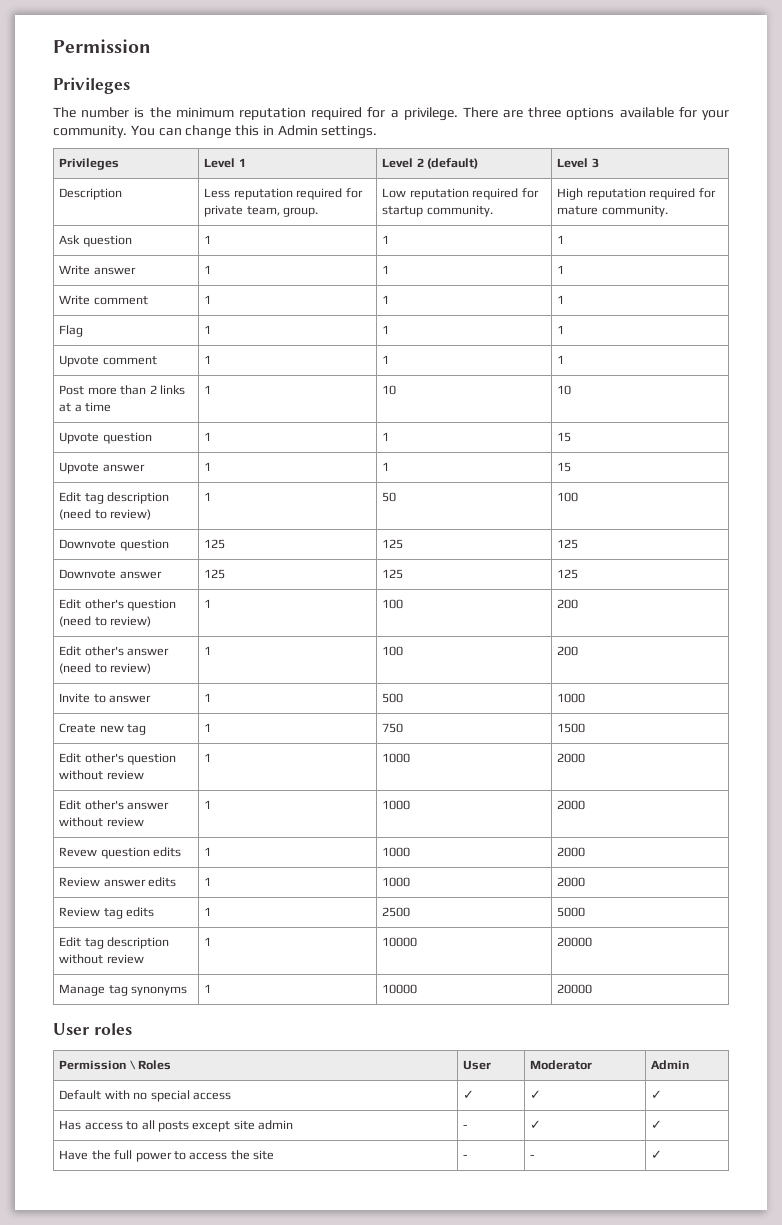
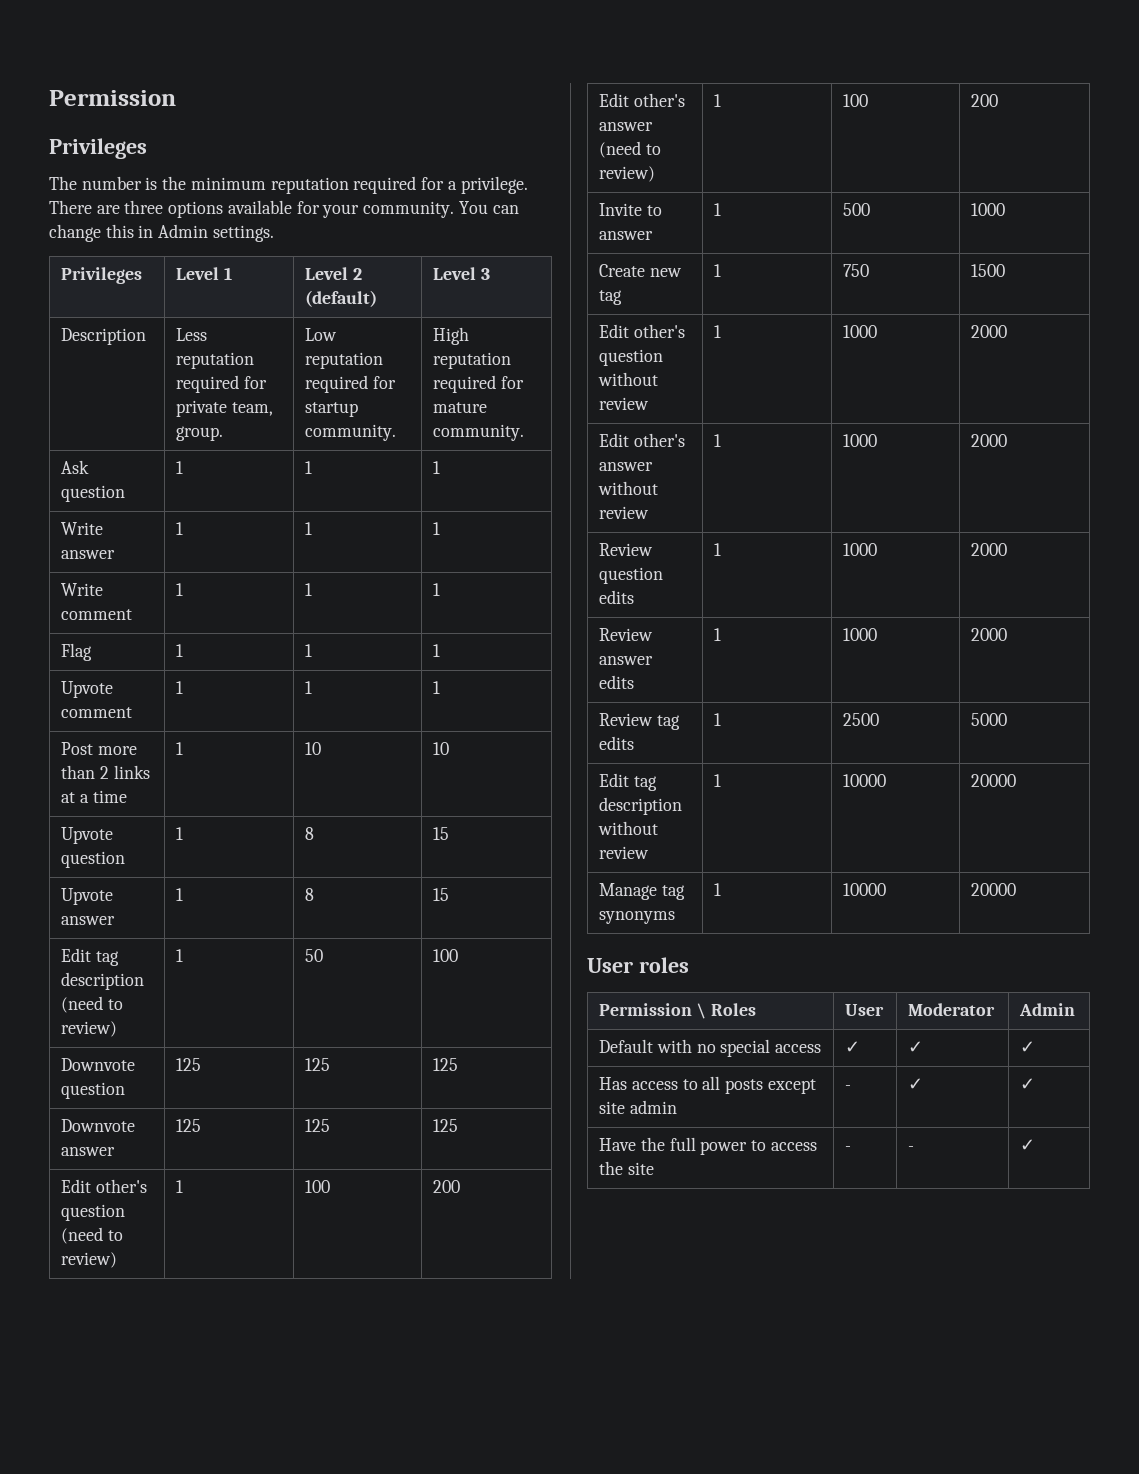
[382,432,390,441] 1 -> [305,827,315,840] 8
[382,462,390,471] 1 -> [305,888,315,901] 8
[59,847,98,857] Revew -> [599,543,654,556] Review

